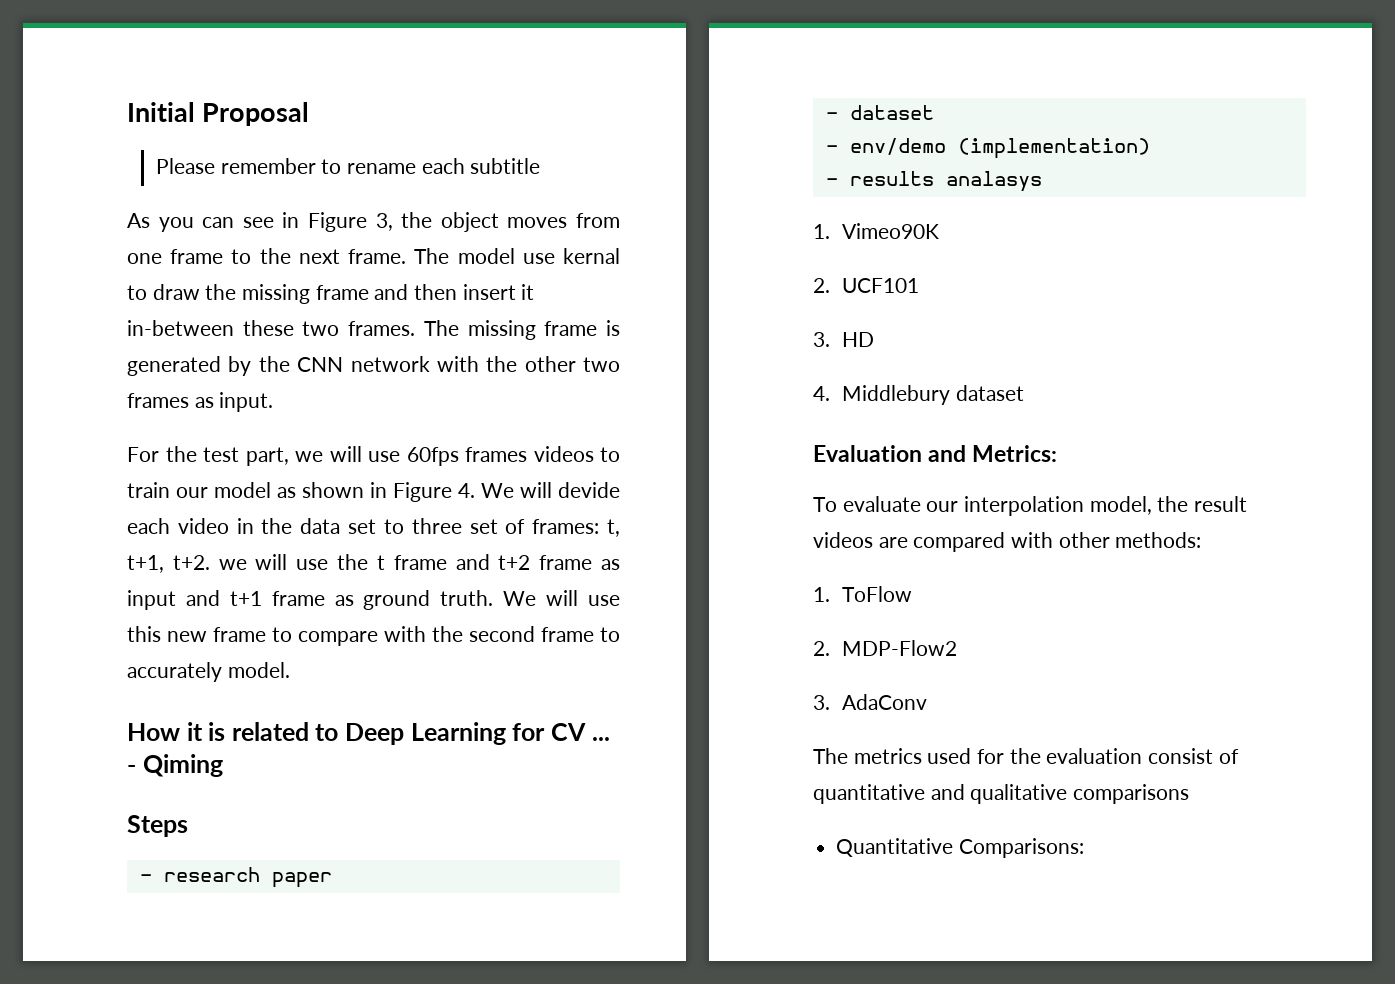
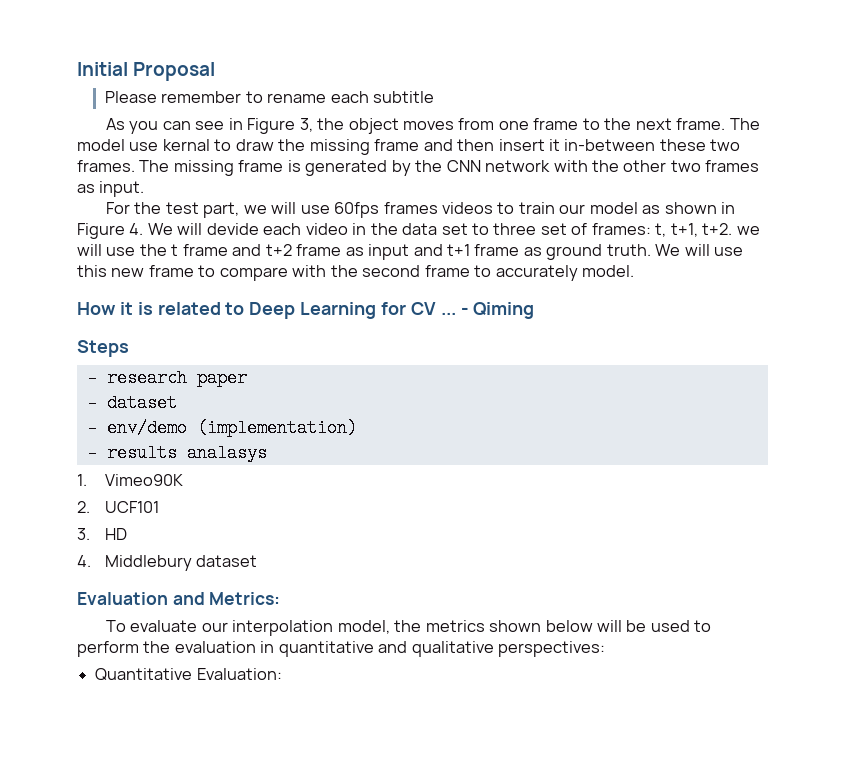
[1194,496,1248,512] [813,532,1202,552] [813,586,913,602] [813,640,958,656] [813,694,928,710] [813,748,1239,764] result videos are compared with other methods: // 1. ToFlow // 2. MDP-Flow2 // 3. AdaConv // The metrics used for the evaluation consist of -> [425,620,712,632] [77,641,275,657] metrics shown below will be used to perform the evaluation in
[1073,784,1190,804] comparisons -> [498,641,606,657] perspectives:
[958,838,1084,858] Comparisons: -> [196,668,282,680] Evaluation:

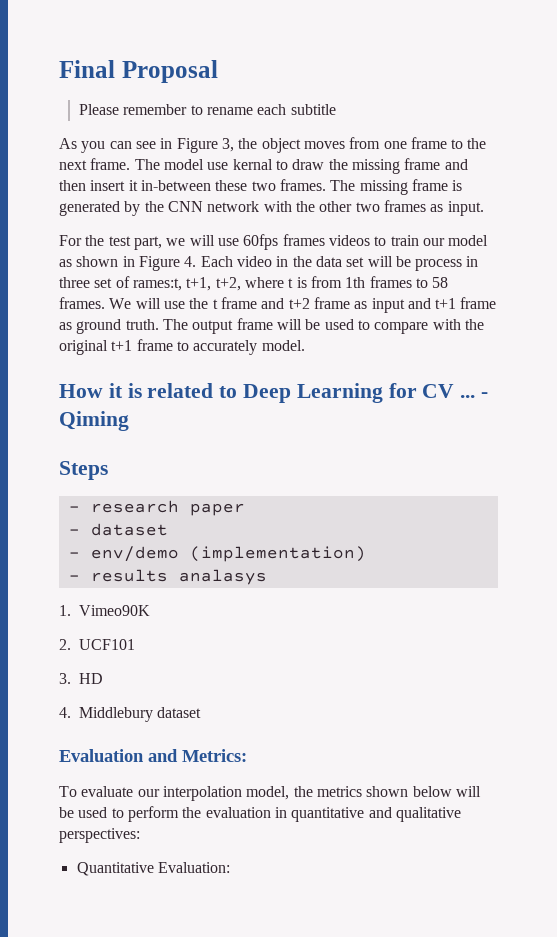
[77,62,128,76] Initial -> [59,60,115,78] Final
[147,223,302,235] We will devide each -> [200,256,233,267] Each
[472,223,760,237] to three set of frames: t, t+1, t+2. we -> [367,256,479,271] [59,276,449,291] [59,297,132,309] will be process in three set of rames:t, t+1, t+2, where t is from 1th frames to 58 frames. We
[655,244,744,256] [77,265,194,277] We will use this new frame -> [162,318,354,334] The output frame will be used
[362,265,421,277] second -> [59,340,133,355] original t+1

